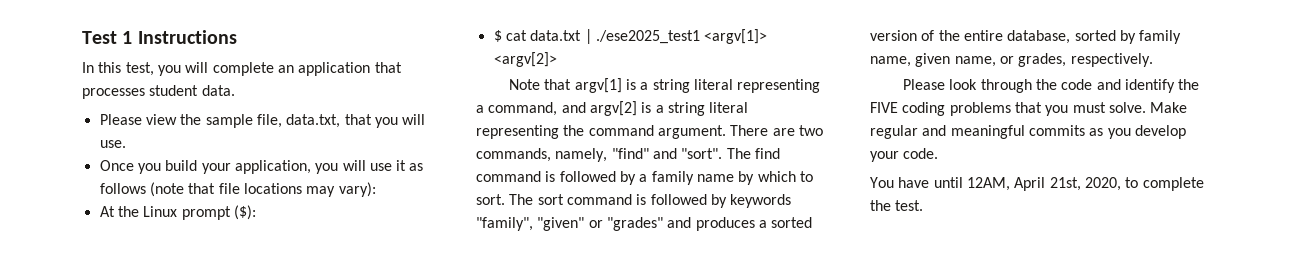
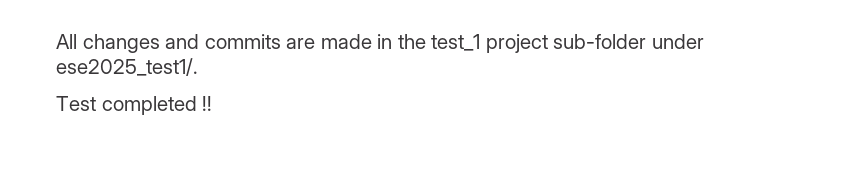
[82,30,237,44] [82,62,402,76] [82,85,235,99] [99,114,426,128] [99,140,126,148] [99,160,424,174] [99,182,376,197] [99,205,256,220] [493,29,768,44] [493,52,557,67] [509,78,821,93] [476,101,749,116] [476,125,823,139] [476,148,780,162] [476,171,813,185] [476,194,792,208] [476,217,813,231] [870,30,1182,44] [870,53,1153,67] [903,79,1200,93] [870,102,1188,116] [870,125,1186,139] [870,148,939,162] [870,177,1204,191] [870,200,924,211] Test 1 Instructions // In this test, you will complete an application that processes student data. // Please view the sample file, data.txt, that you will use. // Once you build your application, you will use it as follows (note that file locations may vary): // At the Linux prompt ($): // $ cat data.txt | ./ese2025_test1 <argv[1]> <argv[2]> // Note that argv[1] is a string literal representing a command, and argv[2] is a string literal representing the command argument. There are two commands, namely, "find" and "sort". The find command is followed by a family name by which to sort. The sort command is followed by keywords "family", "given" or "grades" and produces a sorted version of the entire database, sorted by family name, given name, or grades, respectively. // Please look through the code and identify the FIVE coding problems that you must solve. Make regular and meaningful commits as you develop your code. // You have until 12AM, April 21st, 2020, to complete the test. -> [56,34,704,53] [56,58,198,76] [56,96,213,115] All changes and commits are made in the test_1 project sub-folder under ese2025_test1/. // Test completed !!

